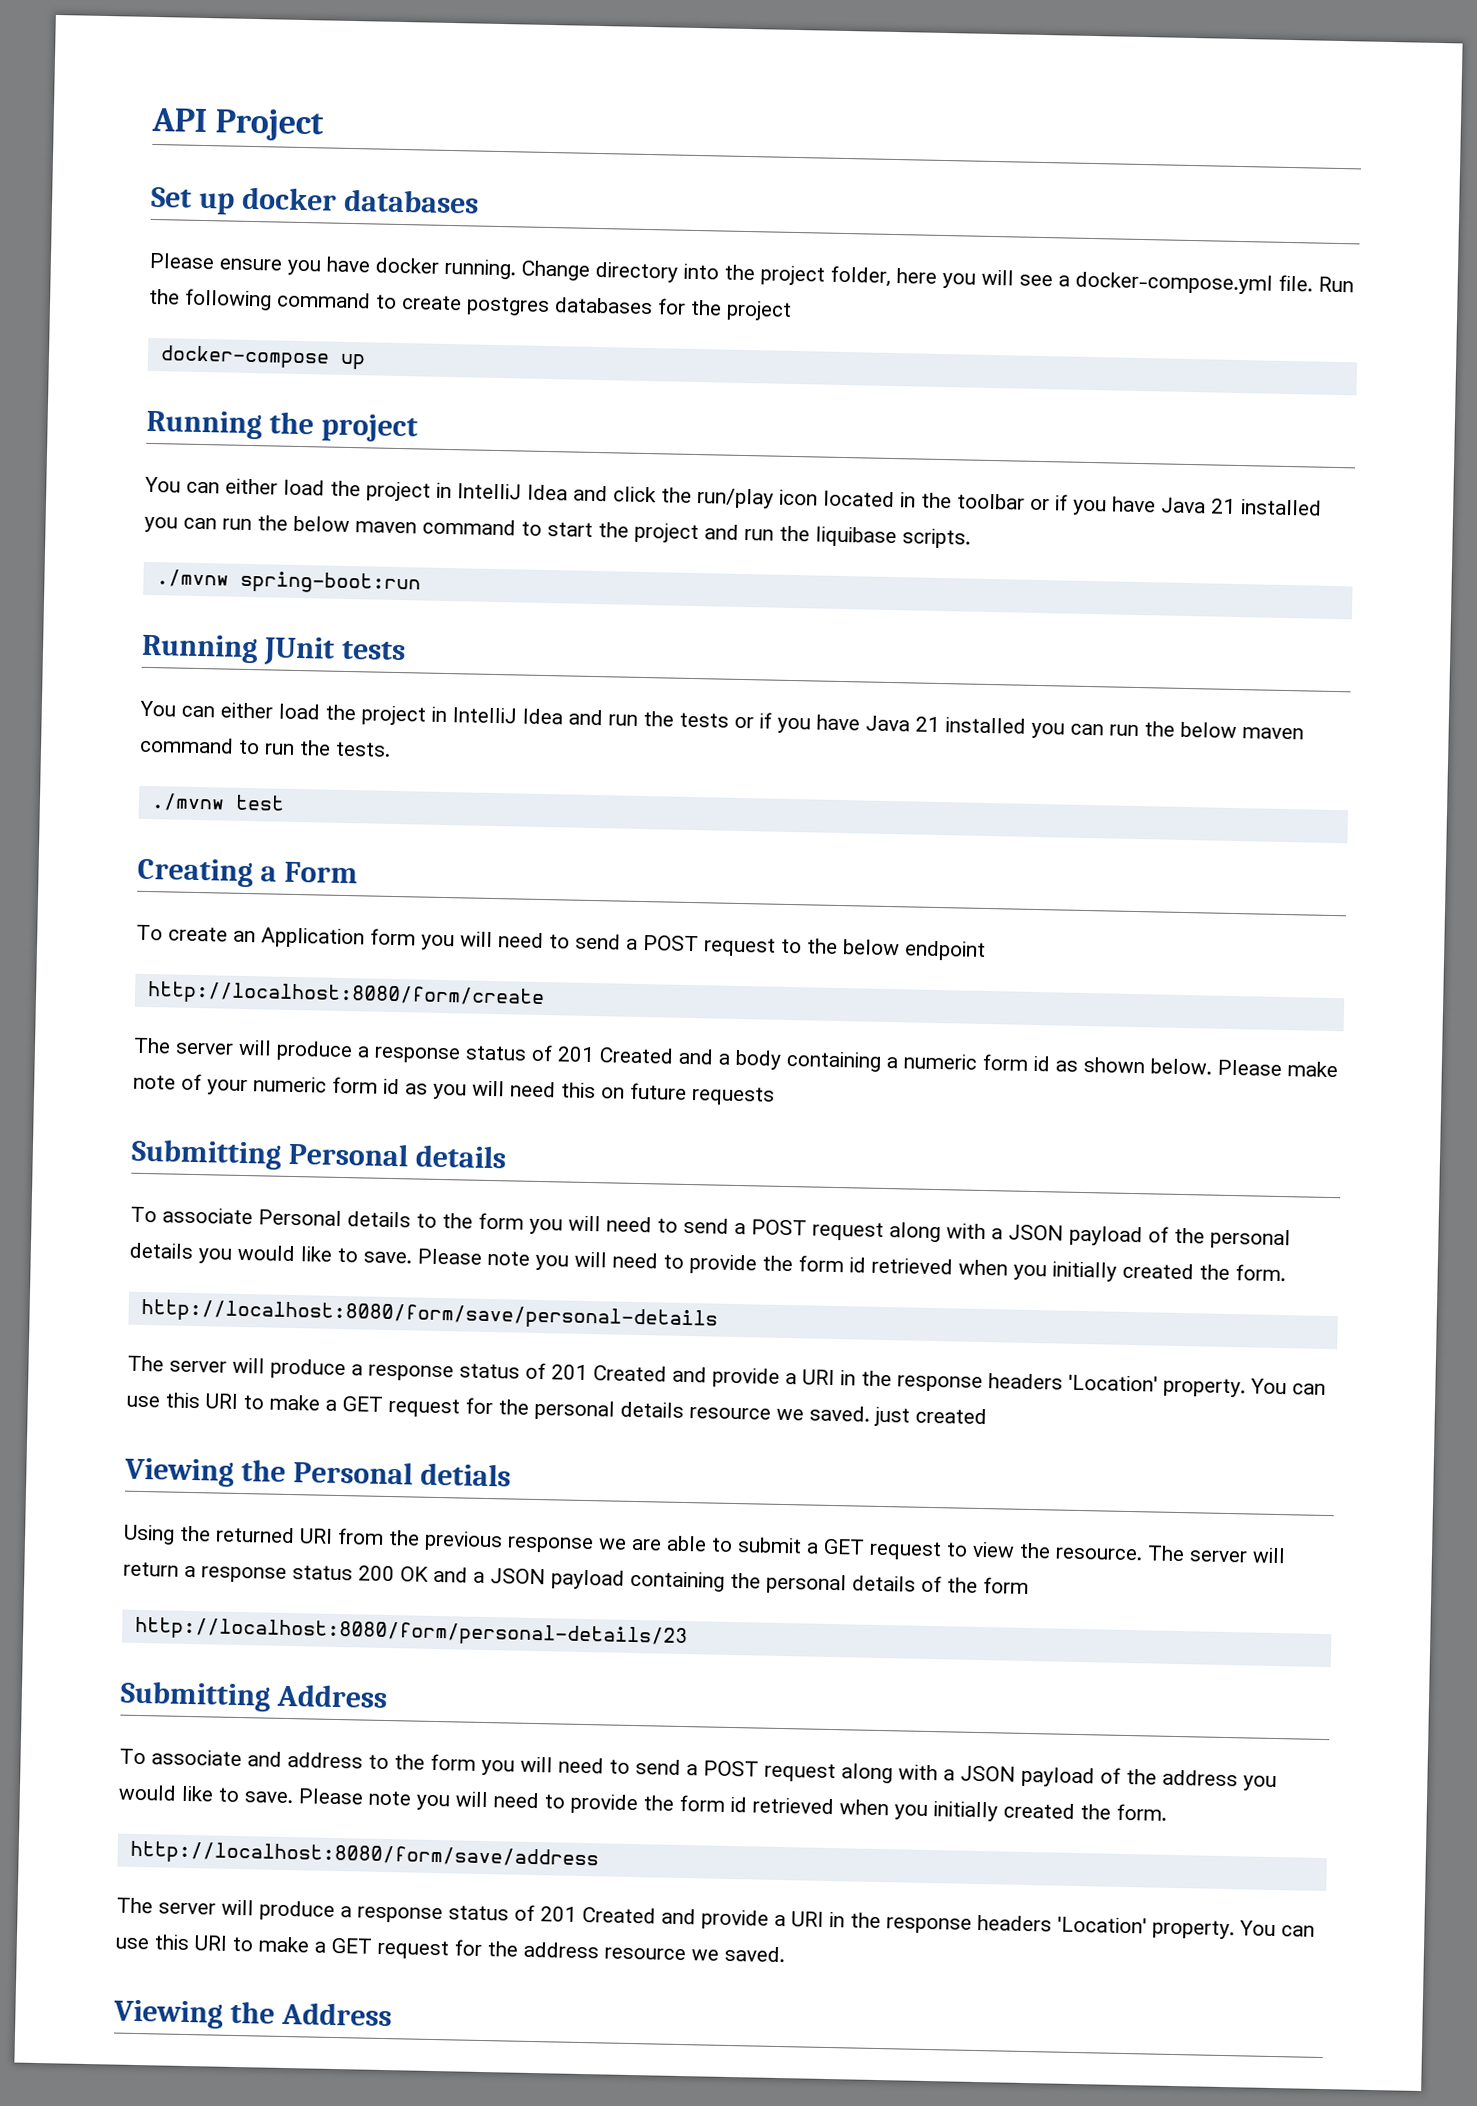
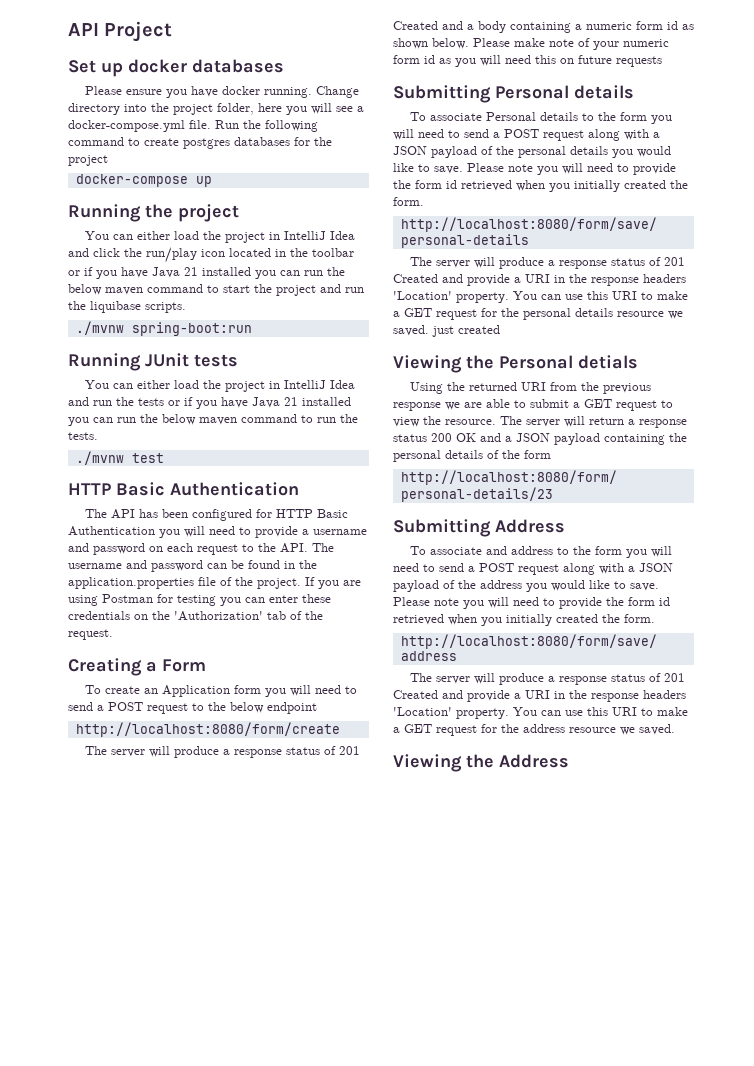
(285, 802) none -> [68,482,299,496] [85,509,349,521] [68,526,367,538] [68,543,334,555] [68,560,317,572] [68,577,361,589] [68,594,331,606] [68,611,323,621] [68,629,113,640] // HTTP Basic Authentication // The API has been configured for HTTP Basic Authentication you will need to provide a username and password on each request to the API. The username and password can be found in the application.properties file of the project. If you are using Postman for testing you can enter these credentials on the 'Authorization' tab of the request.

